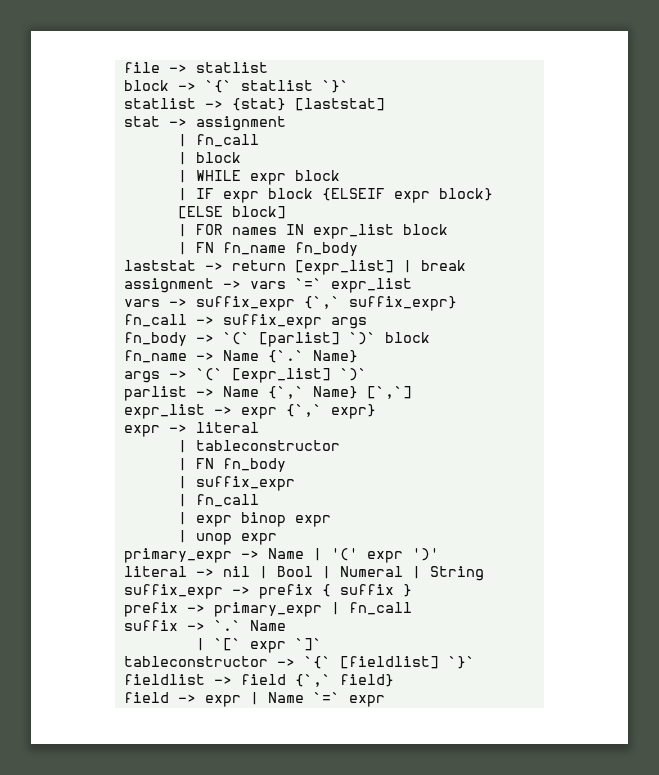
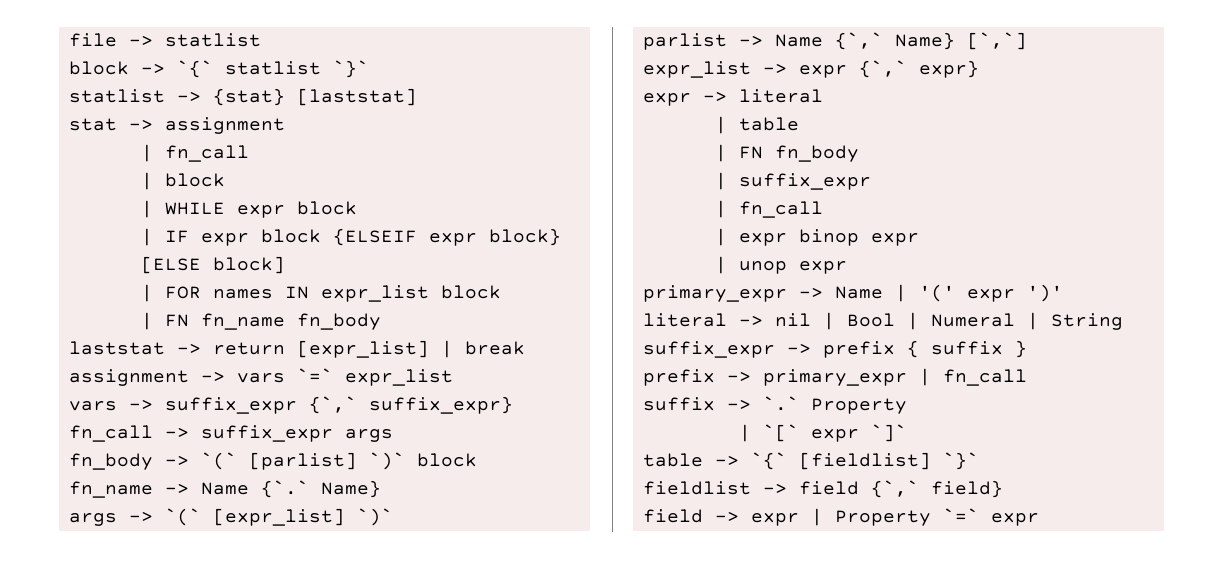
[196,440,341,451] tableconstructor -> [738,117,799,131] table
[250,620,287,631] Name -> [810,398,907,414] Property
[124,656,269,667] tableconstructor -> [642,453,703,467] table
[268,692,305,703] Name -> [834,510,931,526] Property

